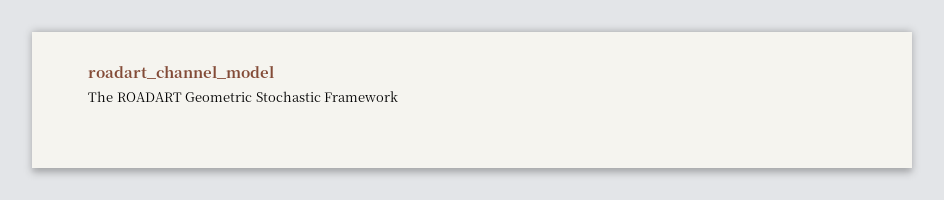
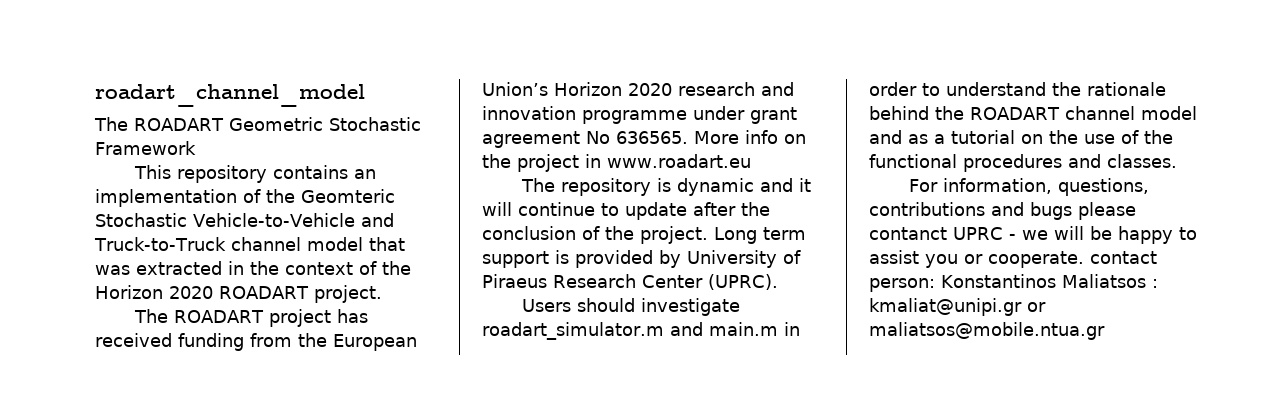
(399, 96) none -> [134,165,377,183] [95,189,395,207] [95,213,394,227] [94,237,405,251] [95,261,411,275] [95,285,382,303] [134,309,369,327] [95,333,417,351] [482,82,794,96] [482,106,797,124] [482,130,806,148] [482,154,751,172] [521,178,812,196] [482,202,770,220] [482,226,806,244] [482,250,801,268] [482,274,778,290] [522,298,741,316] [482,322,800,340] [869,82,1166,96] [869,106,1197,120] [869,130,1173,144] [869,154,1177,172] [909,178,1150,196] [869,202,1136,220] [869,226,1197,244] [869,250,1157,268] [869,274,1158,292] [869,298,1046,316] [869,322,1105,340] // This repository contains an implementation of the Geomteric Stochastic Vehicle-to-Vehicle and Truck-to-Truck channel model that was extracted in the context of the Horizon 2020 ROADART project. // The ROADART project has received funding from the European Union’s Horizon 2020 research and innovation programme under grant agreement No 636565. More info on the project in www.roadart.eu // The repository is dynamic and it will continue to update after the conclusion of the project. Long term support is provided by University of Piraeus Research Center (UPRC). // Users should investigate roadart_simulator.m and main.m in order to understand the rationale behind the ROADART channel model and as a tutorial on the use of the functional procedures and classes. // For information, questions, contributions and bugs please contanct UPRC - we will be happy to assist you or cooperate. contact person: Konstantinos Maliatsos : kmaliat@unipi.gr or maliatsos@mobile.ntua.gr

